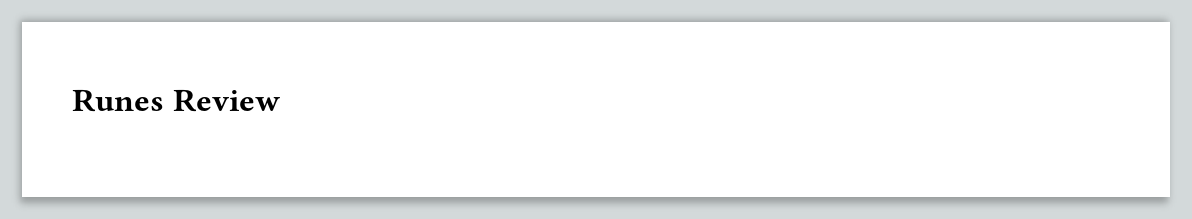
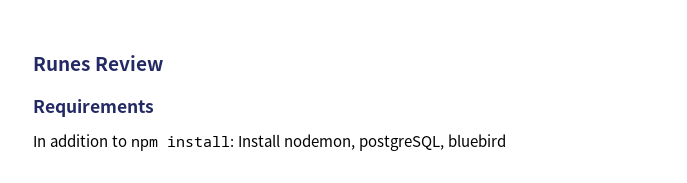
(280, 100) none -> [33,99,154,117] [33,134,507,151] // Requirements // In addition to npm install: Install nodemon, postgreSQL, bluebird

